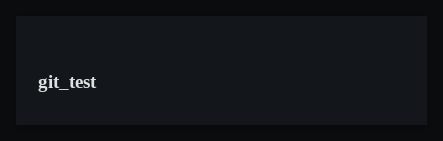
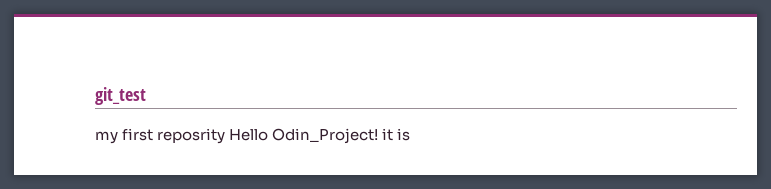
(97, 83) none -> [95,128,411,144] // my first reposrity Hello Odin_Project! it is

